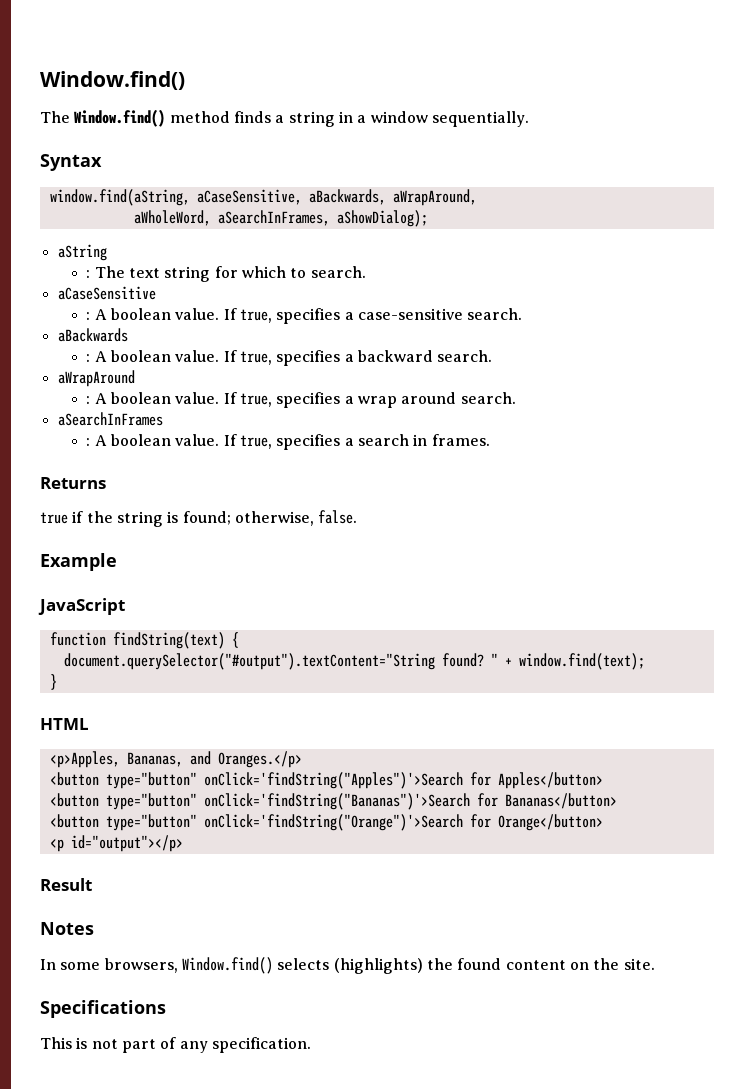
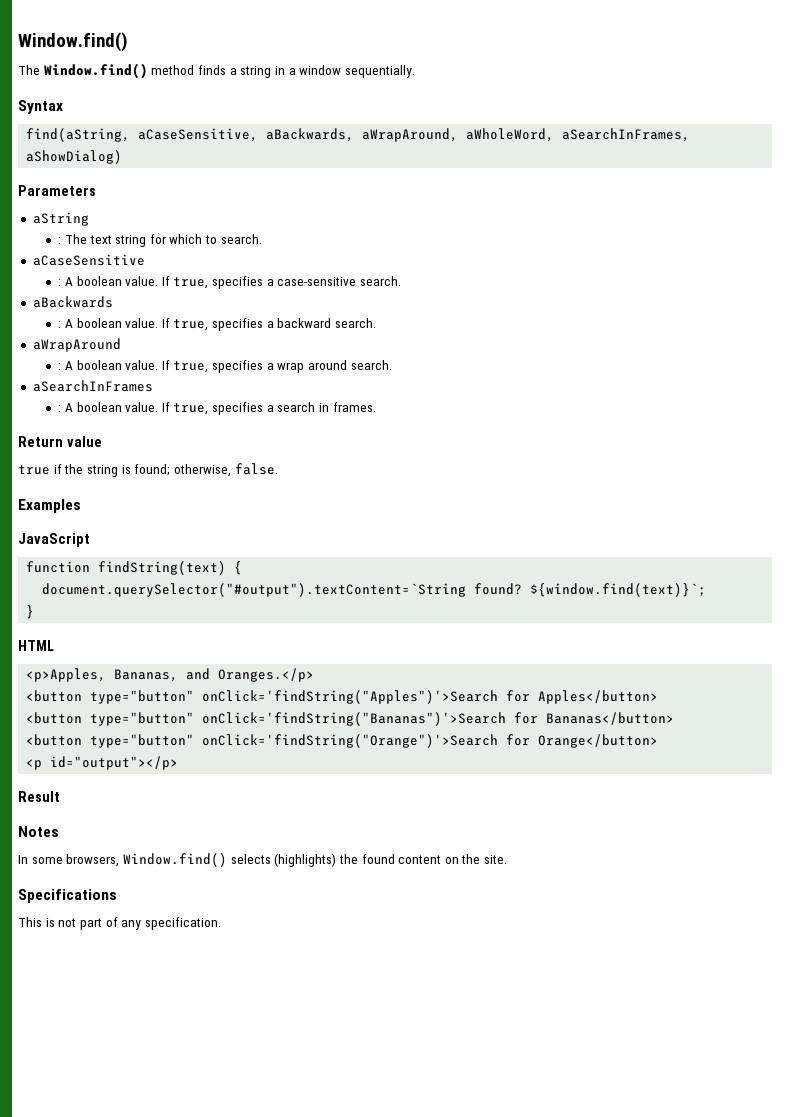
[49,189,190,206] window.find(aString, -> [26,128,131,142] find(aString,
(477, 197) // -> (459, 135) none
[336,210,428,227] aShowDialog); -> [26,150,123,164] [18,185,96,196] aShowDialog) // Parameters
[40,477,106,489] Returns -> [18,436,102,447] Return value
[40,553,117,571] Example -> [18,499,81,513] Examples
[63,653,645,670] document.querySelector("#output").textContent="String found? " + window.find(text); -> [42,583,707,597] document.querySelector("#output").textContent=`String found? ${window.find(text)}`;

